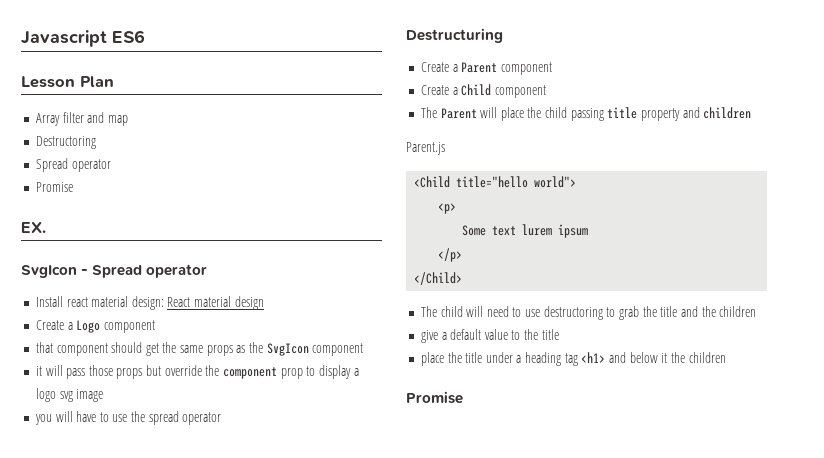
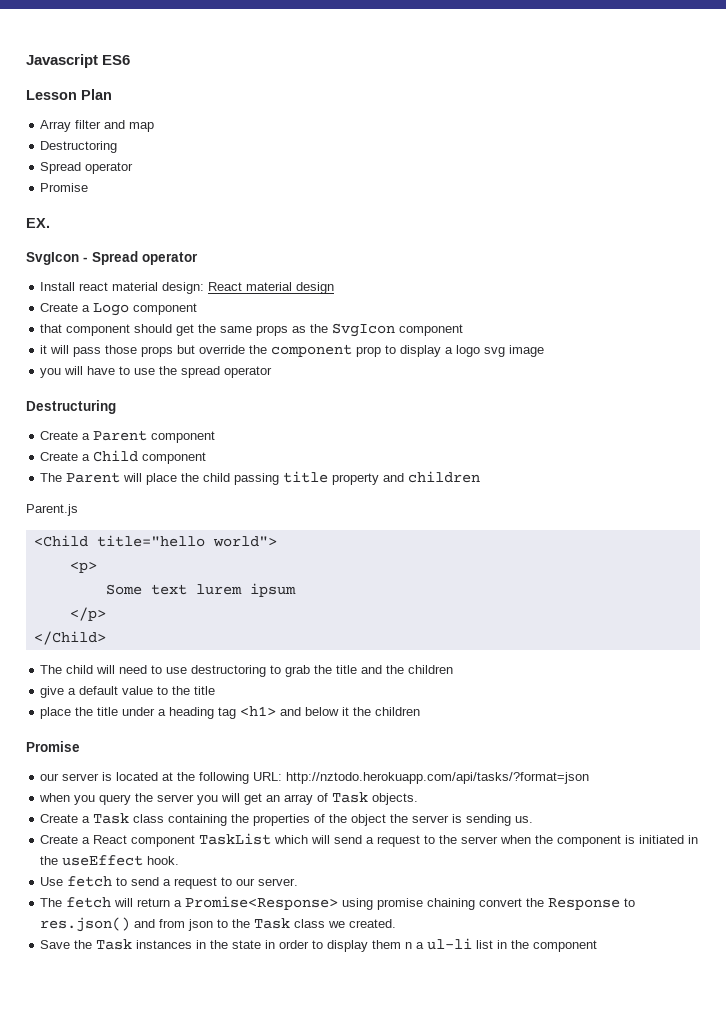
(463, 397) none -> [40,772,590,784] [39,792,419,805] [40,813,534,826] [40,833,699,847] [40,855,180,866] [40,876,299,889] [40,896,636,910] [40,917,397,932] [40,938,598,952] // our server is located at the following URL: http://nztodo.herokuapp.com/api/tasks/?format=json // when you query the server you will get an array of Task objects. // Create a Task class containing the properties of the object the server is sending us. // Create a React component TaskList which will send a request to the server when the component is initiated in the useEffect hook. // Use fetch to send a request to our server. // The fetch will return a Promise<Response> using promise chaining convert the Response to res.json() and from json to the Task class we created. // Save the Task instances in the state in order to display them n a ul-li list in the component

